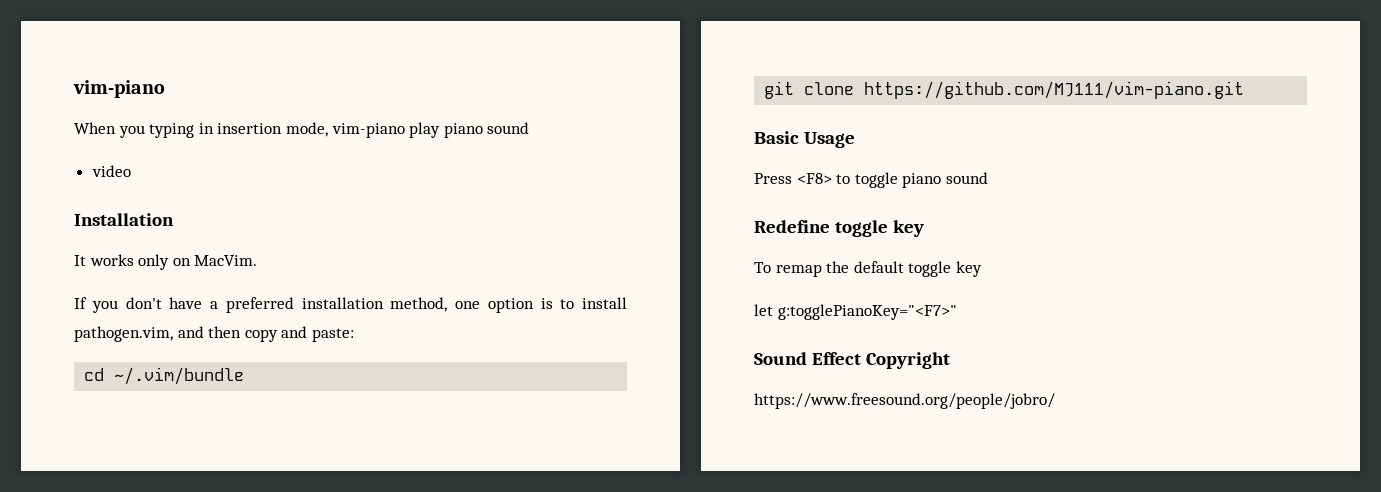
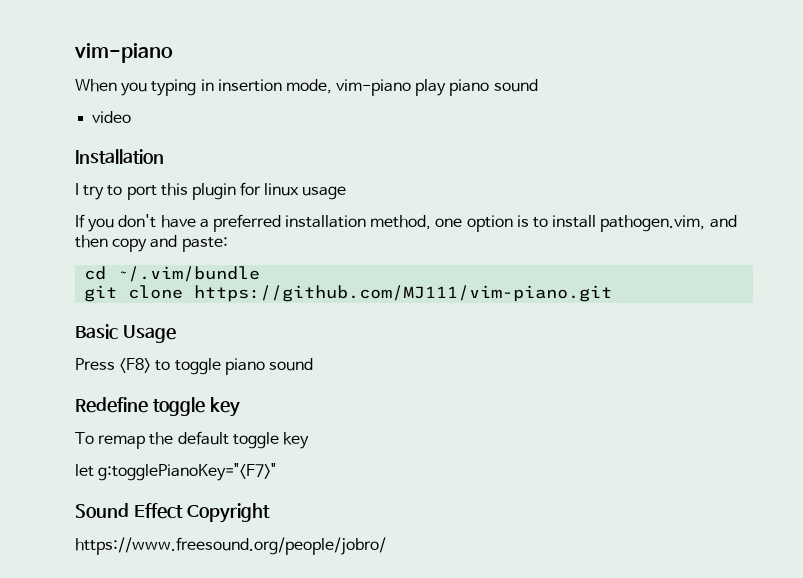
[74,254,258,270] It works only on MacVim. -> [75,182,347,200] I try to port this plugin for linux usage

